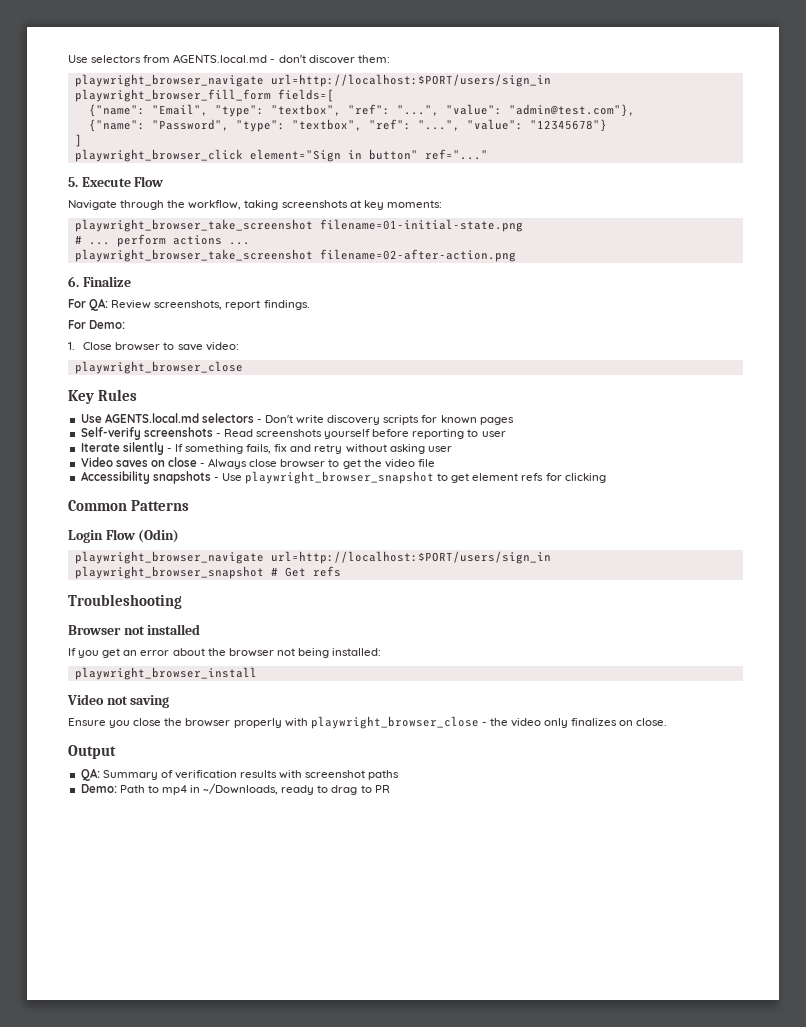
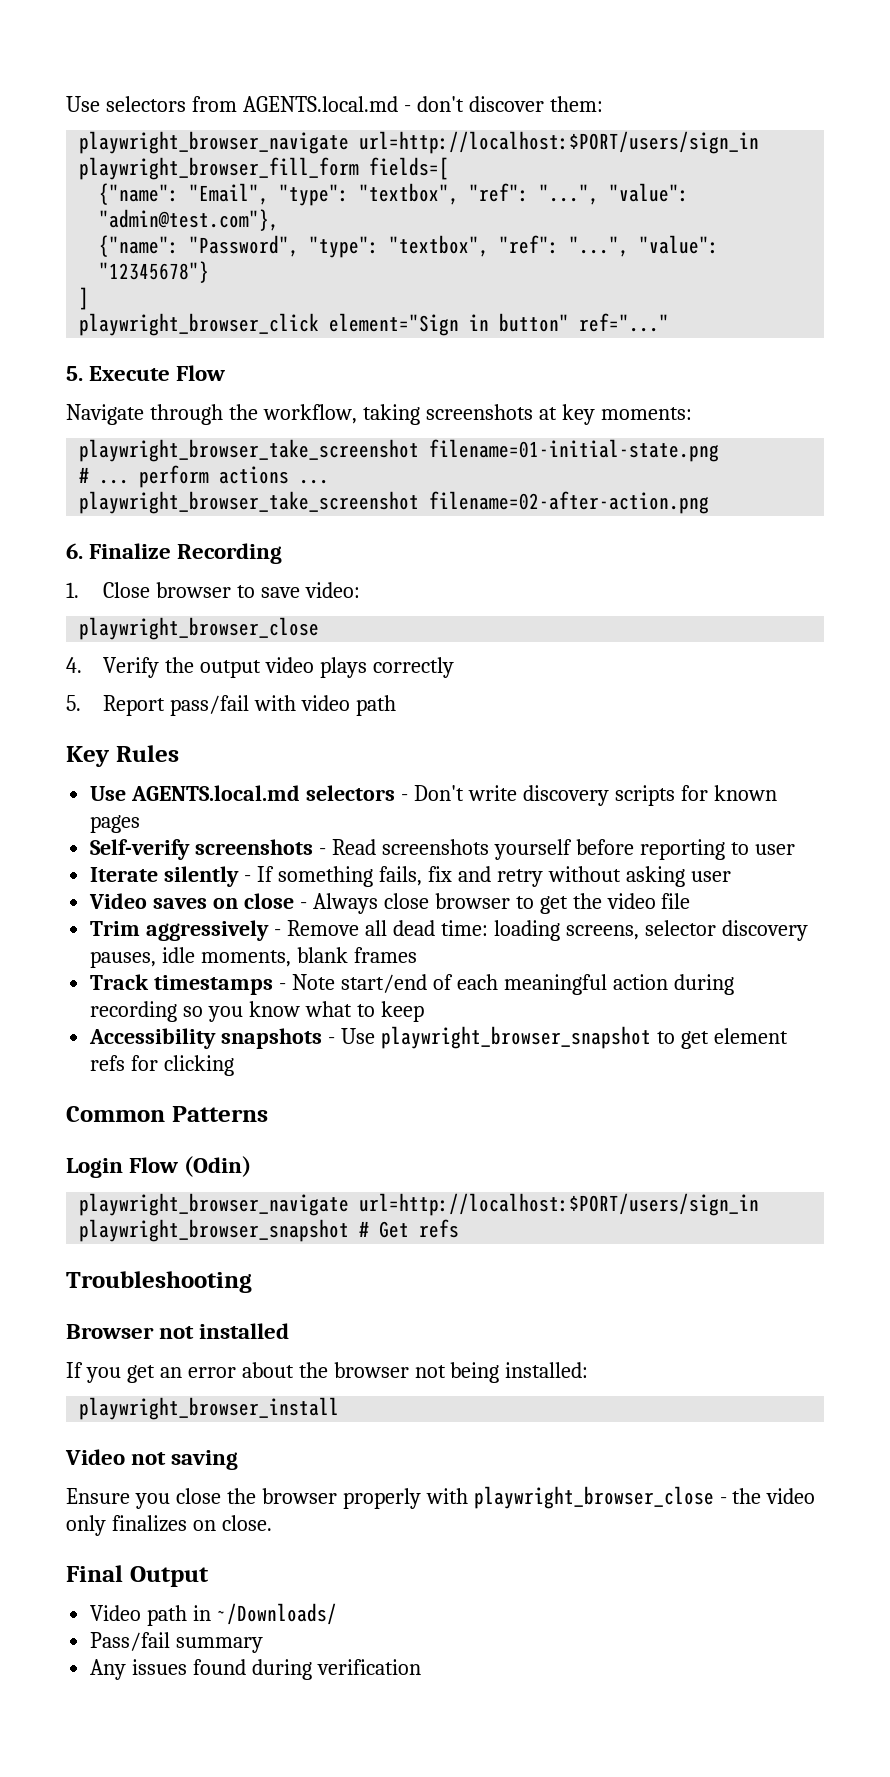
[68,298,310,311] [68,320,126,329] // For QA: Review screenshots, report findings. // For Demo: -> [177,543,283,564] Recording
(243, 367) none -> [66,657,455,678] [66,695,397,716] // 4. Verify the output video plays correctly // 5. Report pass/fail with video path
(435, 463) none -> [90,920,808,941] [90,947,417,968] [90,974,734,995] [90,1001,424,1022] // Trim aggressively - Remove all dead time: loading screens, selector discovery pauses, idle moments, blank frames // Track timestamps - Note start/end of each meaningful action during recording so you know what to keep
(668, 722) none -> [66,1565,123,1582] Final
[80,768,400,781] [80,783,390,795] QA: Summary of verification results with screenshot paths // Demo: Path to mp4 in ~/Downloads, ready to drag to PR -> [90,1603,338,1626] [90,1632,264,1653] [90,1659,421,1680] Video path in ~/Downloads/ // Pass/fail summary // Any issues found during verification

